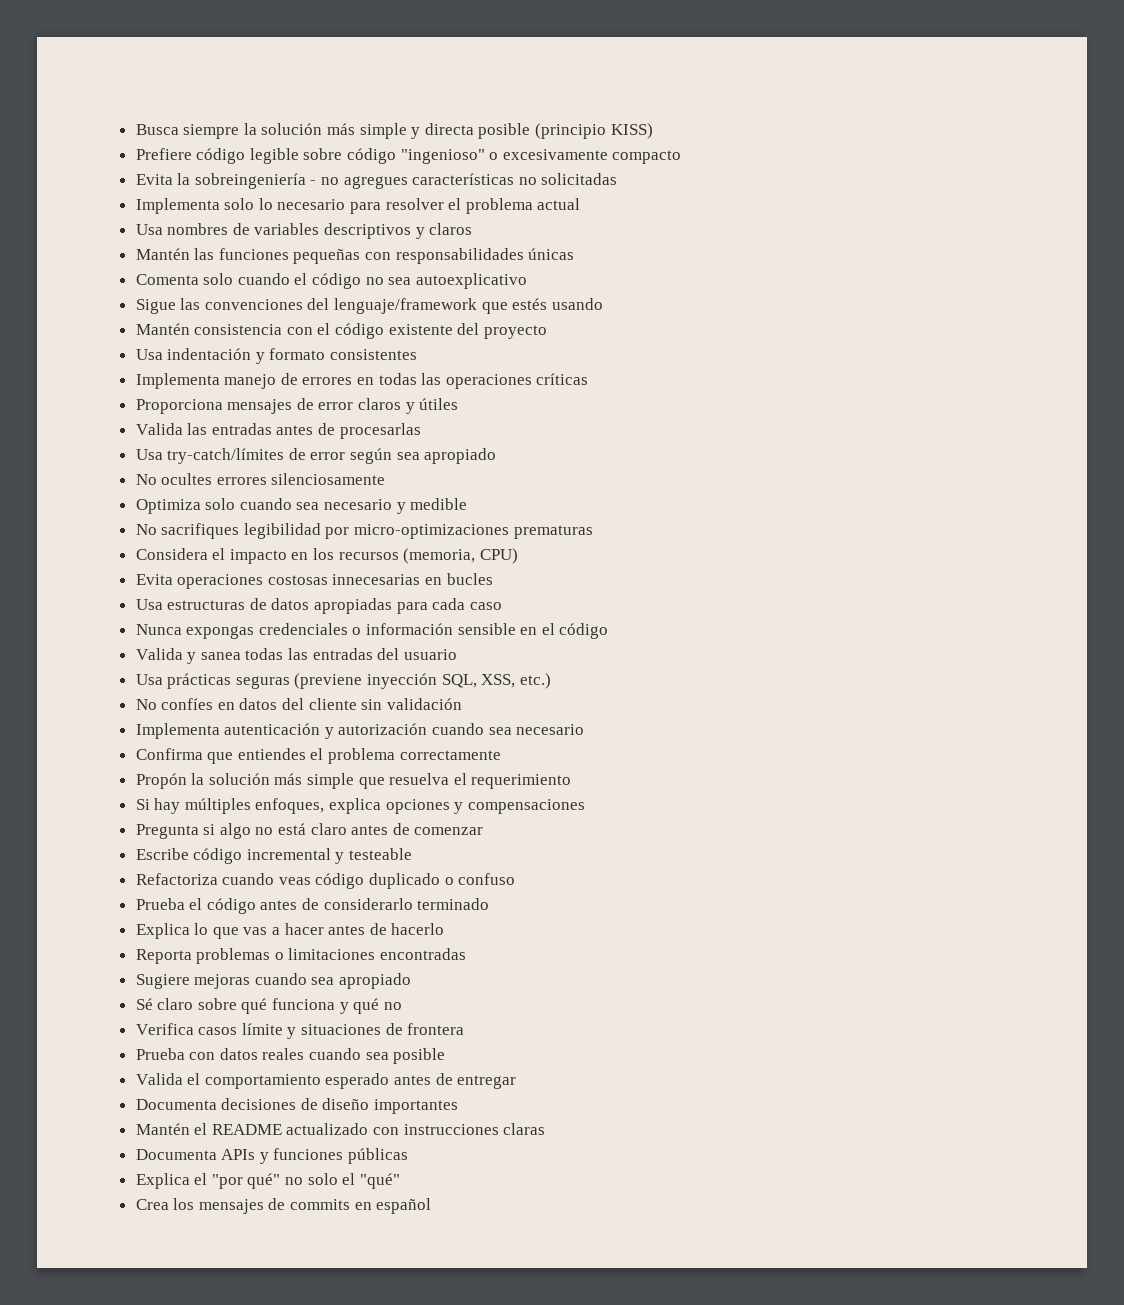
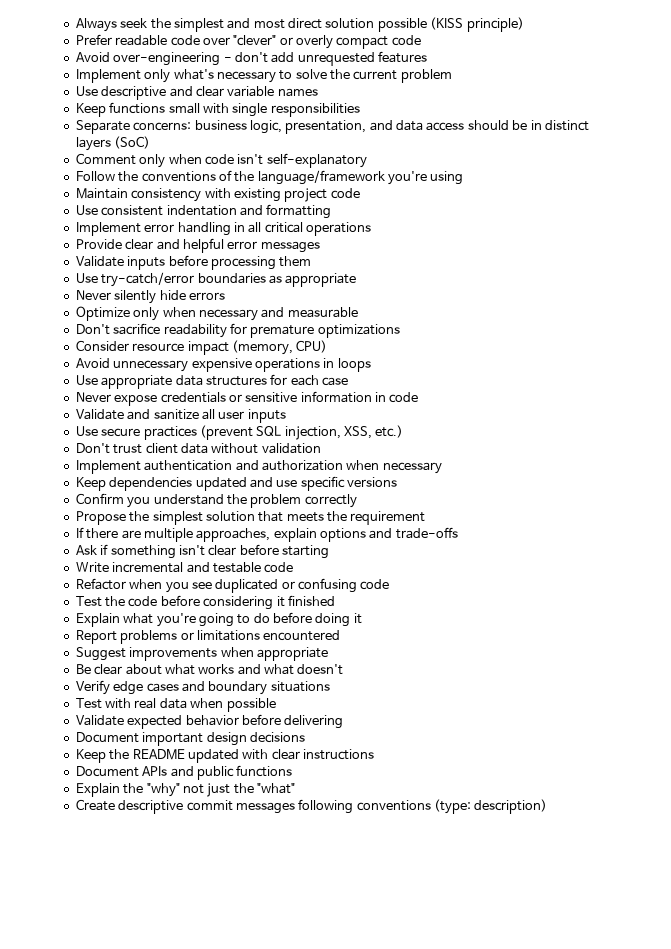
[135,123,653,139] [135,148,682,164] [135,173,618,189] [135,198,581,214] [135,223,473,239] [135,248,575,264] [135,273,527,289] [135,298,603,314] [135,323,547,339] [135,348,418,364] [135,373,589,389] [135,398,459,414] [135,423,421,439] [135,448,497,464] [135,473,386,485] [135,498,468,514] [135,523,593,539] [135,548,518,564] [135,573,493,589] [135,598,502,614] [135,623,609,639] [135,648,457,664] [135,673,551,689] [135,698,462,710] [135,723,585,739] [135,748,501,764] [135,773,572,789] [135,798,585,814] [135,823,484,839] [135,848,413,864] [135,873,516,889] [135,898,490,914] [135,923,445,939] [135,948,467,964] [135,973,412,989] [135,998,402,1014] [135,1023,465,1039] [135,1048,446,1064] [135,1073,517,1089] [135,1098,459,1114] [135,1123,546,1135] [135,1148,409,1164] [135,1173,400,1189] [135,1198,432,1214] Busca siempre la solución más simple y directa posible (principio KISS) // Prefiere código legible sobre código "ingenioso" o excesivamente compacto // Evita la sobreingeniería - no agregues características no solicitadas // Implementa solo lo necesario para resolver el problema actual // Usa nombres de variables descriptivos y claros // Mantén las funciones pequeñas con responsabilidades únicas // Comenta solo cuando el código no sea autoexplicativo // Sigue las convenciones del lenguaje/framework que estés usando // Mantén consistencia con el código existente del proyecto // Usa indentación y formato consistentes // Implementa manejo de errores en todas las operaciones críticas // Proporciona mensajes de error claros y útiles // Valida las entradas antes de procesarlas // Usa try-catch/límites de error según sea apropiado // No ocultes errores silenciosamente // Optimiza solo cuando sea necesario y medible // No sacrifiques legibilidad por micro-optimizaciones prematuras // Considera el impacto en los recursos (memoria, CPU) // Evita operaciones costosas innecesarias en bucles // Usa estructuras de datos apropiadas para cada caso // Nunca expongas credenciales o información sensible en el código // Valida y sanea todas las entradas del usuario // Usa prácticas seguras (previene inyección SQL, XSS, etc.) // No confíes en datos del cliente sin validación // Implementa autenticación y autorización cuando sea necesario // Confirma que entiendes el problema correctamente // Propón la solución más simple que resuelva el requerimiento // Si hay múltiples enfoques, explica opciones y compensaciones // Pregunta si algo no está claro antes de comenzar // Escribe código incremental y testeable // Refactoriza cuando veas código duplicado o confuso // Prueba el código antes de considerarlo terminado // Explica lo que vas a hacer antes de hacerlo // Reporta problemas o limitaciones encontradas // Sugiere mejoras cuando sea apropiado // Sé claro sobre qué funciona y qué no // Verifica casos límite y situaciones de frontera // Prueba con datos reales cuando sea posible // Valida el comportamiento esperado antes de entregar // Documenta decisiones de diseño importantes // Mantén el README actualizado con instrucciones claras // Documenta APIs y funciones públicas // Explica el "por qué" no solo el "qué" // Crea los mensajes de commits en español -> [75,17,524,32] [75,34,421,49] [75,51,427,66] [75,69,452,83] [75,86,318,100] [75,102,360,117] [75,120,589,134] [75,136,151,151] [75,153,367,168] [75,170,464,185] [75,188,360,202] [75,204,332,219] [75,222,371,236] [75,238,320,253] [75,255,312,270] [75,272,357,287] [75,290,225,304] [75,306,358,321] [75,323,400,338] [75,340,328,355] [75,358,371,372] [75,374,348,389] [75,391,419,406] [75,409,286,423] [75,425,404,440] [75,443,321,454] [75,460,442,474] [75,476,397,491] [75,493,357,508] [75,511,426,525] [75,527,458,542] [75,544,329,559] [75,562,294,573] [75,578,390,593] [75,595,335,610] [75,612,362,627] [75,630,341,644] [75,647,328,661] [75,664,344,675] [75,680,330,695] [75,698,276,712] [75,714,344,729] [75,732,305,746] [75,749,374,763] [75,765,293,780] [75,783,295,797] [75,799,548,814] Always seek the simplest and most direct solution possible (KISS principle) // Prefer readable code over "clever" or overly compact code // Avoid over-engineering - don't add unrequested features // Implement only what's necessary to solve the current problem // Use descriptive and clear variable names // Keep functions small with single responsibilities // Separate concerns: business logic, presentation, and data access should be in distinct layers (SoC) // Comment only when code isn't self-explanatory // Follow the conventions of the language/framework you're using // Maintain consistency with existing project code // Use consistent indentation and formatting // Implement error handling in all critical operations // Provide clear and helpful error messages // Validate inputs before processing them // Use try-catch/error boundaries as appropriate // Never silently hide errors // Optimize only when necessary and measurable // Don't sacrifice readability for premature optimizations // Consider resource impact (memory, CPU) // Avoid unnecessary expensive operations in loops // Use appropriate data structures for each case // Never expose credentials or sensitive information in code // Validate and sanitize all user inputs // Use secure practices (prevent SQL injection, XSS, etc.) // Don't trust client data without validation // Implement authentication and authorization when necessary // Keep dependencies updated and use specific versions // Confirm you understand the problem correctly // Propose the simplest solution that meets the requirement // If there are multiple approaches, explain options and trade-offs // Ask if something isn't clear before starting // Write incremental and testable code // Refactor when you see duplicated or confusing code // Test the code before considering it finished // Explain what you're going to do before doing it // Report problems or limitations encountered // Suggest improvements when appropriate // Be clear about what works and what doesn't // Verify edge cases and boundary situations // Test with real data when possible // Validate expected behavior before delivering // Document important design decisions // Keep the README updated with clear instructions // Document APIs and public functions // Explain the "why" not just the "what" // Create descriptive commit messages following conventions (type: description)

